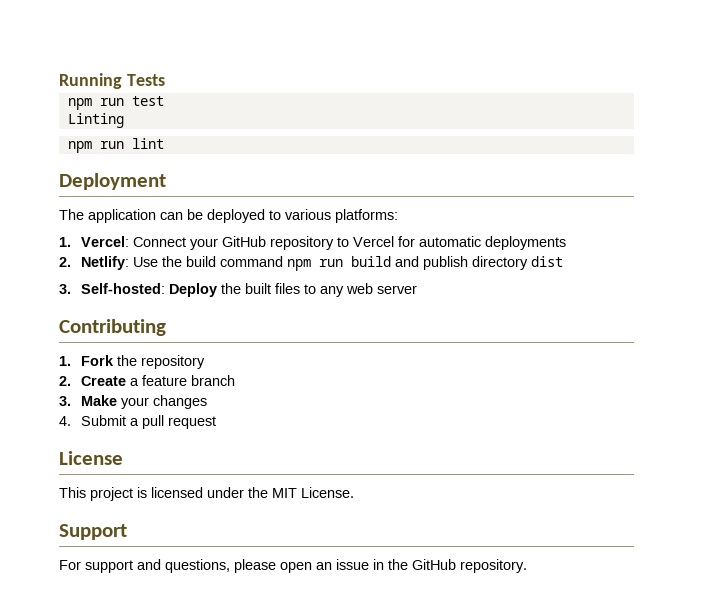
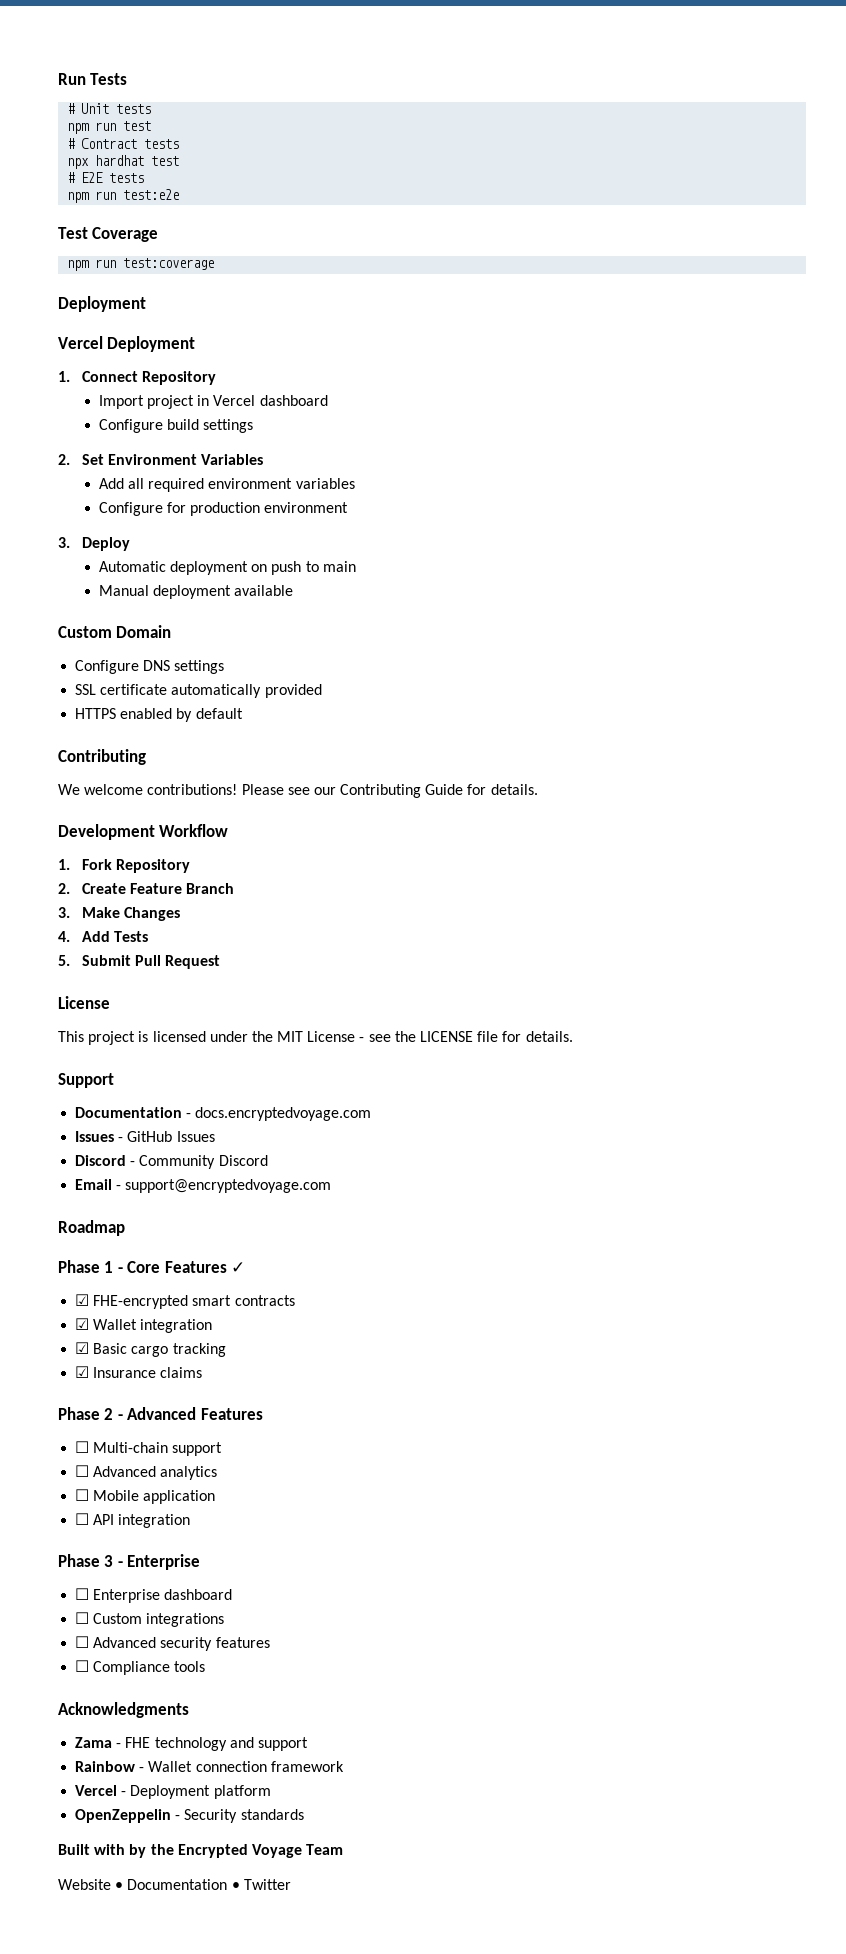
[59,73,165,89] Running Tests -> [58,73,128,85] [67,103,152,114] Run Tests // # Unit tests
[67,113,124,128] [67,138,164,153] [59,173,166,190] [59,209,398,223] [59,236,566,250] [59,256,563,271] [59,283,165,294] Linting // npm run lint // Deployment // The application can be deployed to various platforms: // 1. Vercel: Connect your GitHub repository to Vercel for automatic deployments // 2. Netlify: Use the build command npm run build and publish directory dist // 3. Self-hosted: -> [67,138,180,149] [67,155,180,169] [67,172,145,183] [67,189,180,203] [58,227,159,242] [67,258,215,271] [58,296,146,312] [58,336,196,352] [58,371,216,385] [98,395,328,409] [98,419,254,433] [58,454,264,465] [98,478,355,492] [98,502,349,516] [58,537,70,548] # Contract tests // npx hardhat test // # E2E tests // npm run test:e2e // Test Coverage // npm run test:coverage // Deployment // Vercel Deployment // 1. Connect Repository // Import project in Vercel dashboard // Configure build settings // 2. Set Environment Variables // Add all required environment variables // Configure for production environment // 3.
[220,283,417,297] [59,319,166,336] the built files to any web server // Contributing -> [98,561,356,575] [98,585,294,599] [58,625,172,638] [75,660,225,674] [75,684,322,698] [75,708,243,722] [58,749,146,765] [58,784,538,798] [58,824,229,840] // Automatic deployment on push to main // Manual deployment available // Custom Domain // Configure DNS settings // SSL certificate automatically provided // HTTPS enabled by default // Contributing // We welcome contributions! Please see our Contributing Guide for details. // Development Workflow
[116,355,205,369] the repository -> [115,859,190,873] Repository
[129,375,235,386] a feature branch -> [129,883,235,894] Feature Branch
[120,395,207,409] [59,415,216,429] your changes // 4. Submit a pull request -> [123,907,180,921] [58,931,148,942] [58,955,221,969] Changes // 4. Add Tests // 5. Submit Pull Request
[301,487,354,498] [59,524,127,540] [59,559,527,573] License. // Support // For support and questions, please open an issue in the GitHub repository. -> [307,1031,573,1042] [58,1073,114,1088] [75,1107,372,1121] [75,1131,215,1142] [75,1155,268,1169] [75,1179,332,1193] [58,1220,125,1236] [58,1260,246,1273] [75,1294,295,1309] [75,1318,213,1333] [75,1342,226,1357] [75,1366,203,1378] [58,1407,263,1420] [75,1441,223,1456] [75,1465,218,1480] [75,1489,216,1504] [75,1513,191,1528] [58,1554,201,1570] [75,1588,233,1603] [75,1612,225,1627] [75,1636,270,1651] [75,1660,206,1675] [58,1702,189,1718] [75,1737,308,1751] [75,1761,344,1772] [75,1785,271,1799] [75,1809,304,1823] [58,1844,344,1858] [58,1879,291,1890] License - see the LICENSE file for details. // Support // Documentation - docs.encryptedvoyage.com // Issues - GitHub Issues // Discord - Community Discord // Email - support@encryptedvoyage.com // Roadmap // Phase 1 - Core Features ✓ // ☑ FHE-encrypted smart contracts // ☑ Wallet integration // ☑ Basic cargo tracking // ☑ Insurance claims // Phase 2 - Advanced Features // ☐ Multi-chain support // ☐ Advanced analytics // ☐ Mobile application // ☐ API integration // Phase 3 - Enterprise // ☐ Enterprise dashboard // ☐ Custom integrations // ☐ Advanced security features // ☐ Compliance tools // Acknowledgments // Zama - FHE technology and support // Rainbow - Wallet connection framework // Vercel - Deployment platform // OpenZeppelin - Security standards // Built with by the Encrypted Voyage Team // Website • Documentation • Twitter

